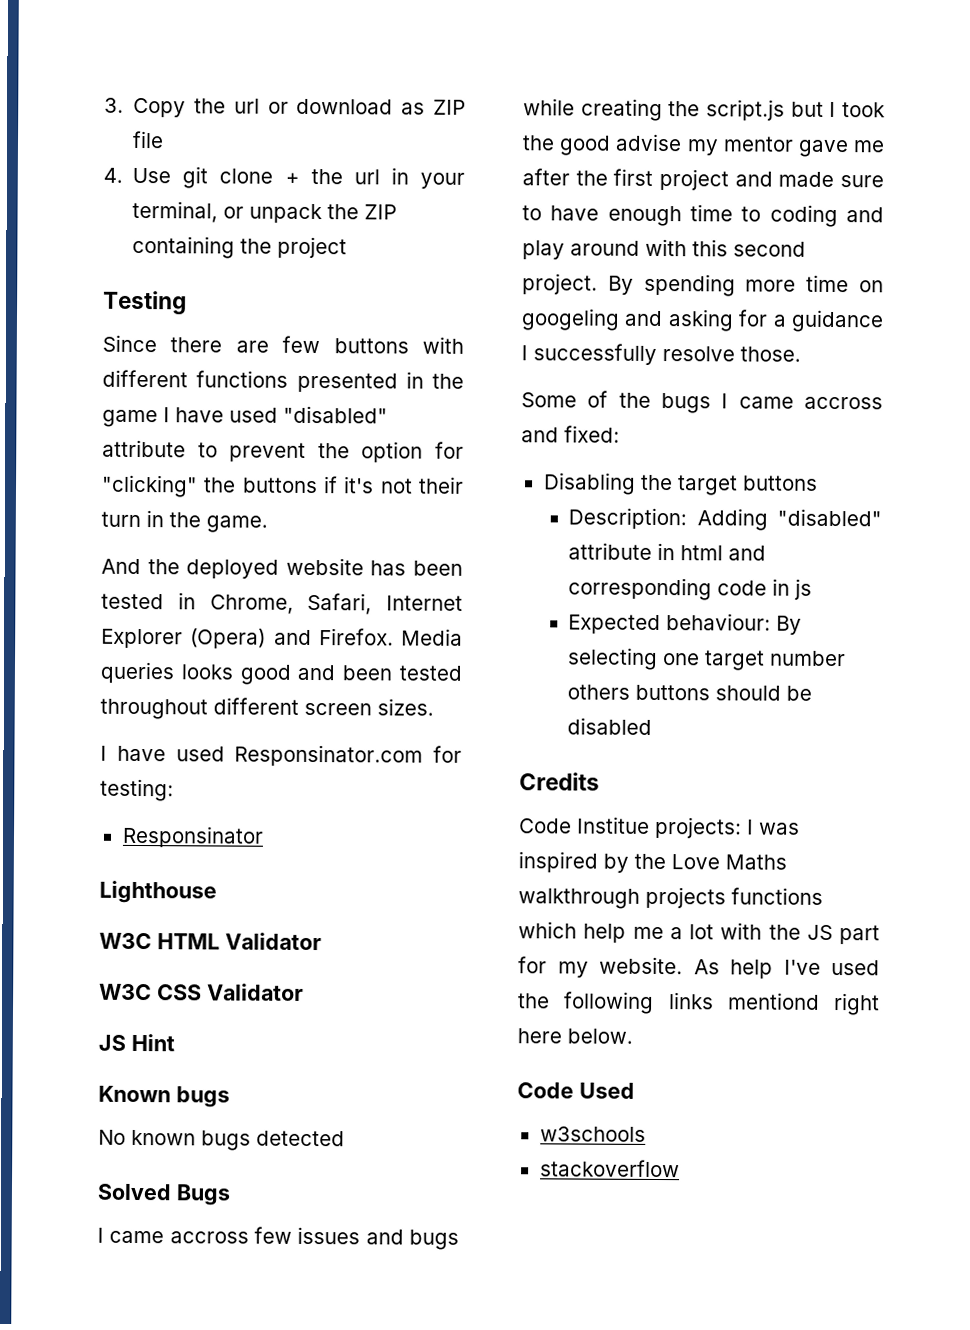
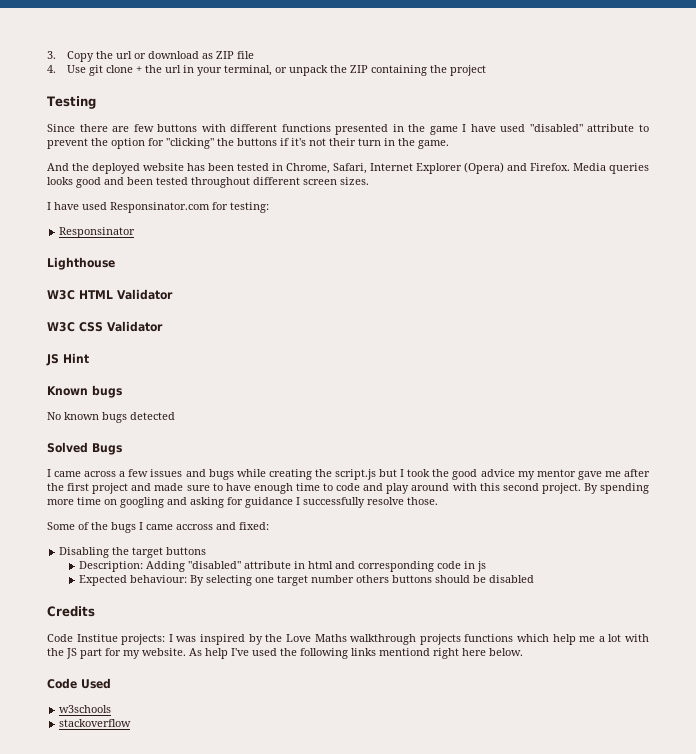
[169,1231,249,1244] accross -> [84,471,126,477] across a
[615,133,683,152] advise -> [480,469,515,477] advice
[769,204,838,228] coding -> [336,483,361,491] code
[521,308,620,331] googeling -> [120,497,164,508] googling
[772,314,787,327] a -> (243, 501) none

